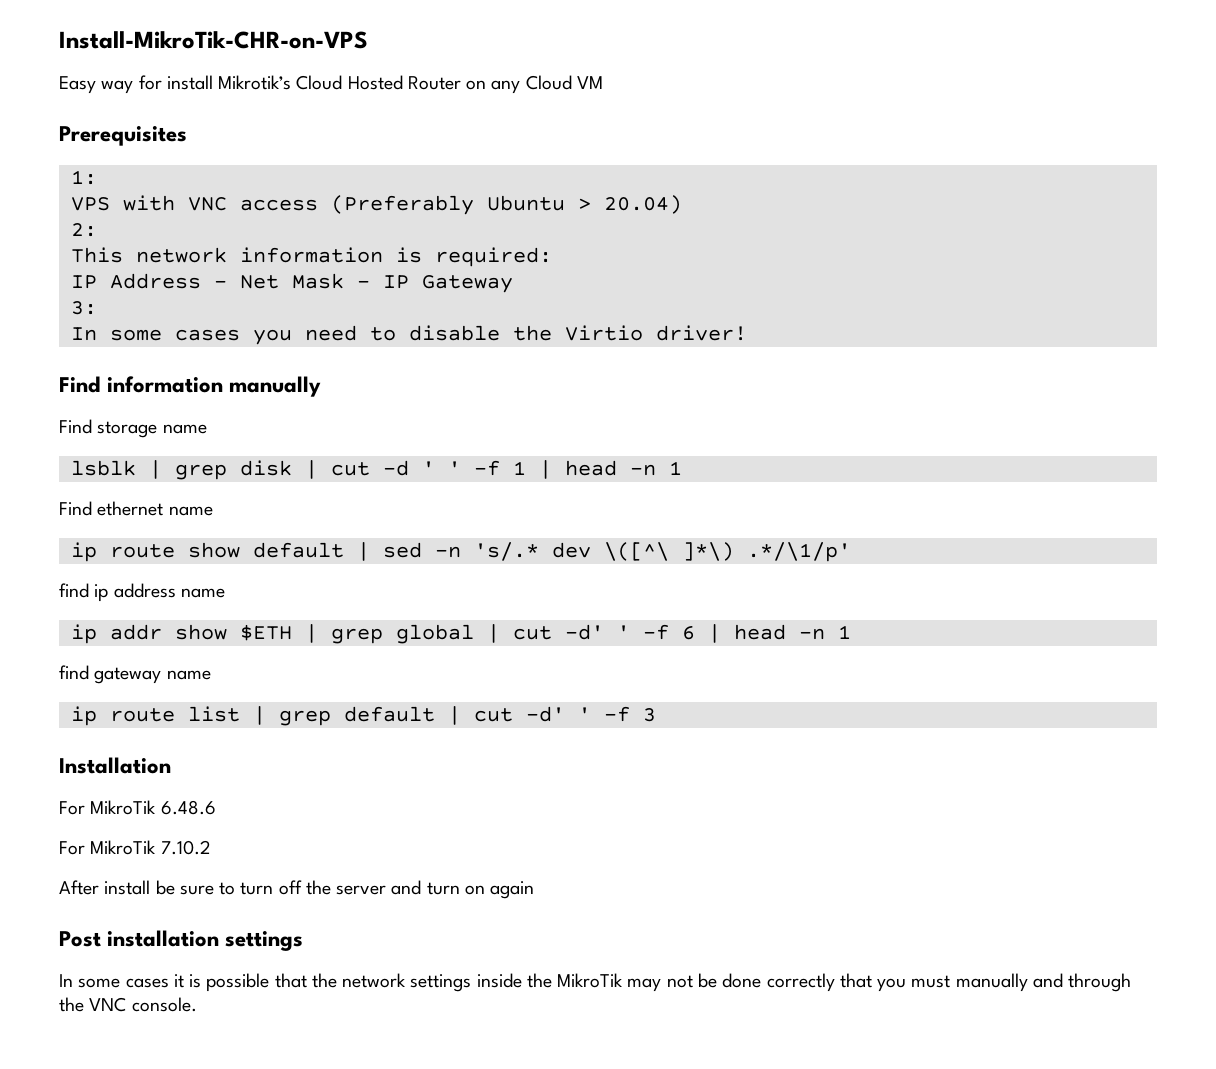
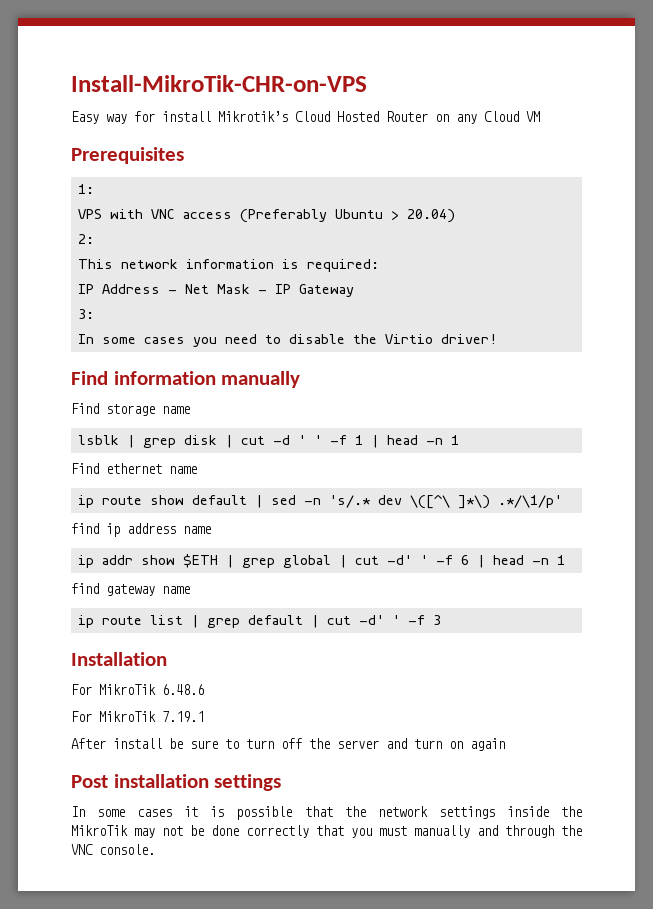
[160,840,211,855] 7.10.2 -> [162,711,204,722] 7.19.1

